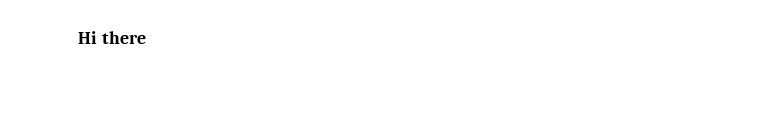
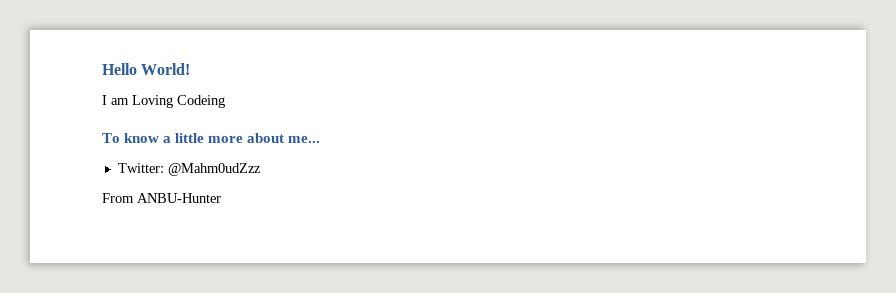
[78,31,146,44] Hi there -> [102,63,191,75] [102,95,225,108] [102,133,321,143] [117,163,261,176] [102,193,221,203] Hello World! // I am Loving Codeing // To know a little more about me... // Twitter: @Mahm0udZzz // From ANBU-Hunter

